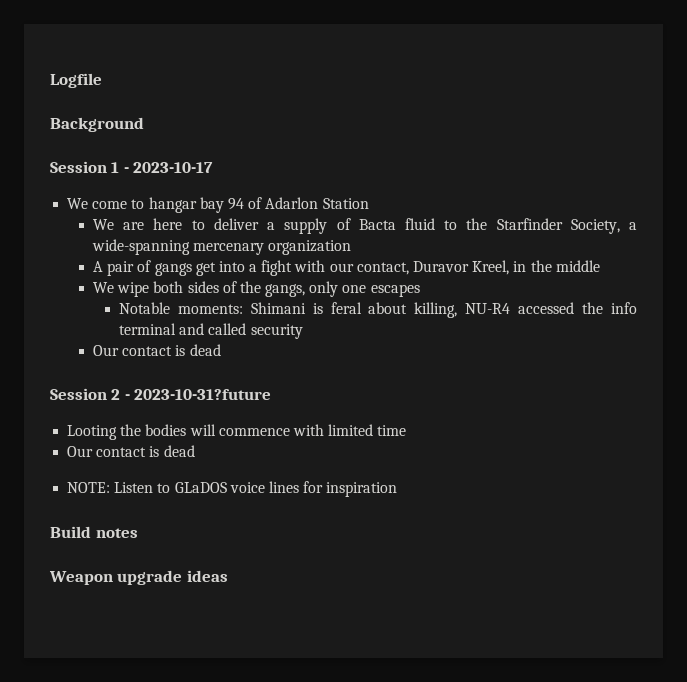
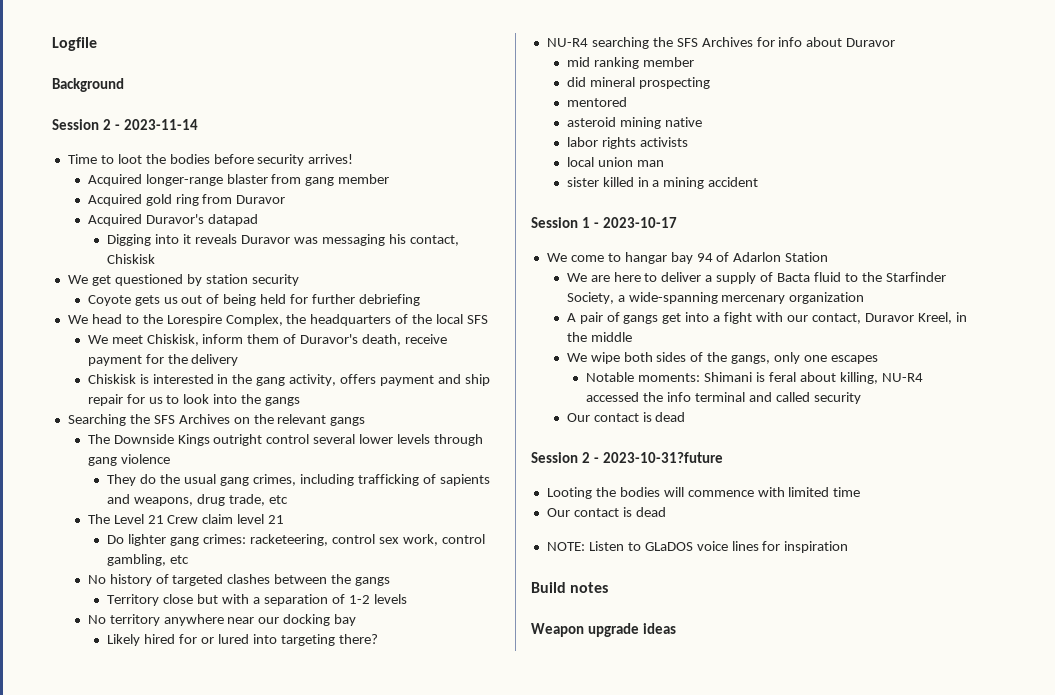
(144, 124) none -> [52,119,199,130] [67,154,354,166] [87,174,390,186] [87,194,286,206] [87,214,258,226] [107,234,459,246] [107,254,156,264] [67,274,299,286] [87,294,420,306] [67,314,489,326] [87,334,448,346] [87,354,239,366] [87,374,490,386] [87,394,301,406] [67,414,366,426] [87,434,484,446] [87,454,170,466] [107,474,490,486] [107,494,289,506] [87,514,285,524] [107,534,485,546] [107,554,190,566] [87,574,391,586] [107,594,407,606] [87,614,357,626] [107,634,378,646] [546,37,896,49] [566,57,694,69] [566,77,710,89] [566,97,627,107] [566,117,702,129] [566,137,688,149] [566,157,664,167] [566,177,759,189] // Session 2 - 2023-11-14 // Time to loot the bodies before security arrives! // Acquired longer-range blaster from gang member // Acquired gold ring from Duravor // Acquired Duravor's datapad // Digging into it reveals Duravor was messaging his contact, Chiskisk // We get questioned by station security // Coyote gets us out of being held for further debriefing // We head to the Lorespire Complex, the headquarters of the local SFS // We meet Chiskisk, inform them of Duravor's death, receive payment for the delivery // Chiskisk is interested in the gang activity, offers payment and ship repair for us to look into the gangs // Searching the SFS Archives on the relevant gangs // The Downside Kings outright control several lower levels through gang violence // They do the usual gang crimes, including trafficking of sapients and weapons, drug trade, etc // The Level 21 Crew claim level 21 // Do lighter gang crimes: racketeering, control sex work, control gambling, etc // No history of targeted clashes between the gangs // Territory close but with a separation of 1-2 levels // No territory anywhere near our docking bay // Likely hired for or lured into targeting there? // NU-R4 searching the SFS Archives for info about Duravor // mid ranking member // did mineral prospecting // mentored // asteroid mining native // labor rights activists // local union man // sister killed in a mining accident

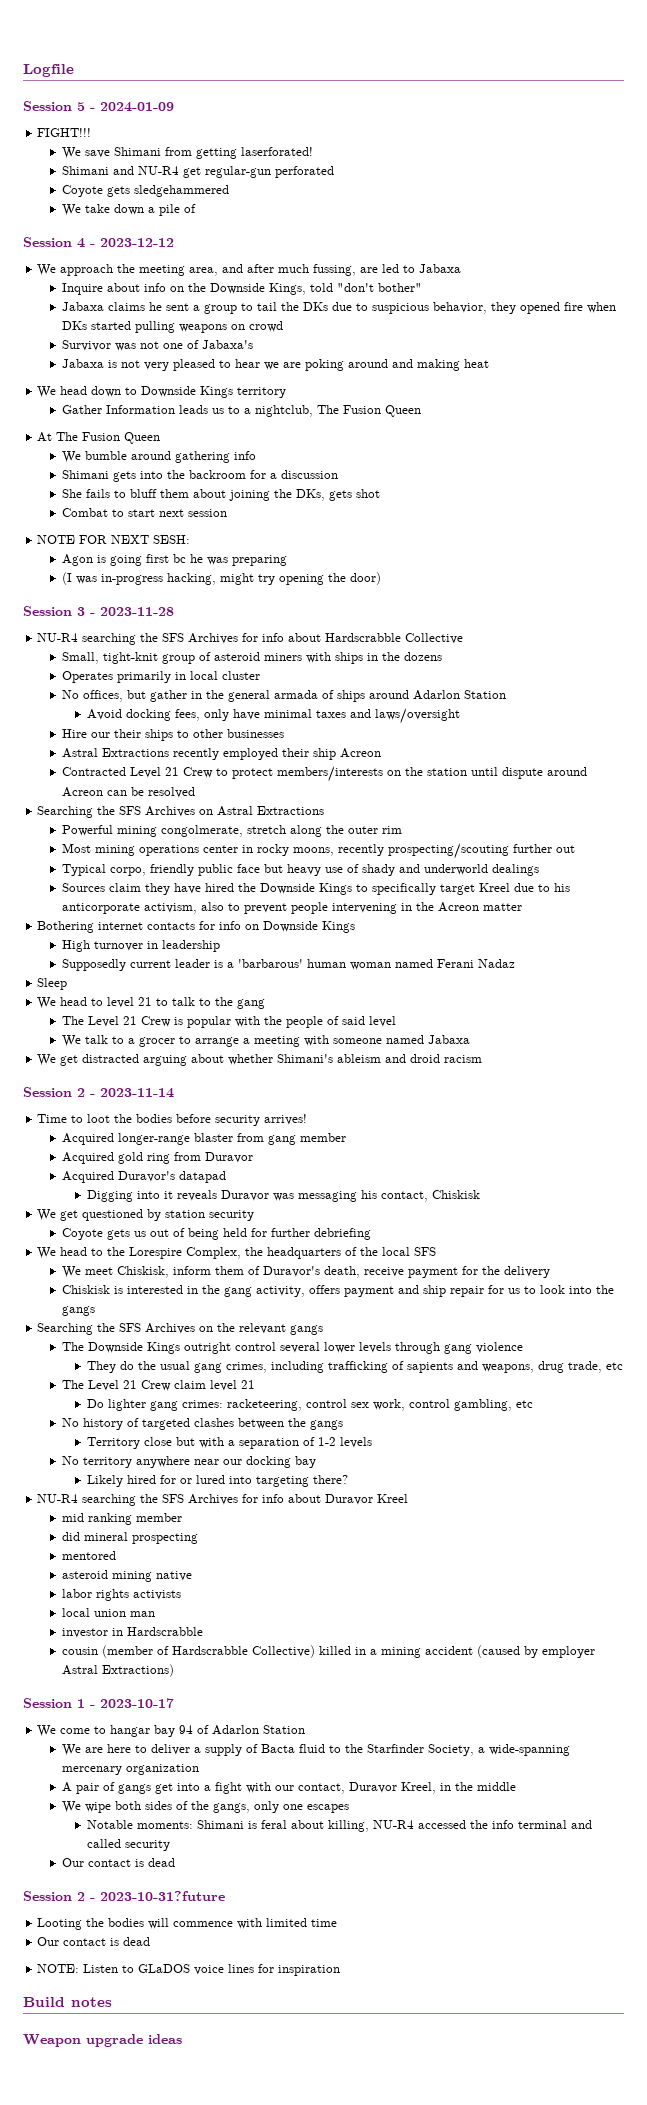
[52,78,124,92] Background -> [23,101,174,112] [37,128,92,137] [62,147,314,159] [62,166,335,178] [62,185,230,197] [62,204,197,216] [23,237,174,248] [37,264,462,276] [62,283,423,295] [62,302,617,314] [62,321,284,333] [62,340,254,351] [62,359,490,371] [37,386,287,398] [62,405,422,417] [37,432,161,444] [62,451,257,463] [62,470,339,482] [62,489,381,501] [62,508,228,517] [37,535,191,544] [62,554,288,566] [62,572,382,585] [23,606,174,616] [37,633,464,645] [62,652,443,664] [62,671,261,683] [62,690,507,702] [86,708,460,724] [62,729,285,741] [62,748,382,760] [62,766,588,782] [62,787,196,798] [37,806,325,818] [62,825,403,837] [62,843,576,859] [62,864,540,876] [62,883,571,895] [62,902,523,914] [37,921,356,933] [62,940,221,952] [62,959,516,971] [37,978,68,990] [37,997,266,1009] [62,1016,397,1028] [62,1035,471,1047] [37,1054,483,1066] Session 5 - 2024-01-09 // FIGHT!!! // We save Shimani from getting laserforated! // Shimani and NU-R4 get regular-gun perforated // Coyote gets sledgehammered // We take down a pile of // Session 4 - 2023-12-12 // We approach the meeting area, and after much fussing, are led to Jabaxa // Inquire about info on the Downside Kings, told "don't bother" // Jabaxa claims he sent a group to tail the DKs due to suspicious behavior, they opened fire when DKs started pulling weapons on crowd // Survivor was not one of Jabaxa's // Jabaxa is not very pleased to hear we are poking around and making heat // We head down to Downside Kings territory // Gather Information leads us to a nightclub, The Fusion Queen // At The Fusion Queen // We bumble around gathering info // Shimani gets into the backroom for a discussion // She fails to bluff them about joining the DKs, gets shot // Combat to start next session // NOTE FOR NEXT SESH: // Agon is going first bc he was preparing // (I was in-progress hacking, might try opening the door) // Session 3 - 2023-11-28 // NU-R4 searching the SFS Archives for info about Hardscrabble Collective // Small, tight-knit group of asteroid miners with ships in the dozens // Operates primarily in local cluster // No offices, but gather in the general armada of ships around Adarlon Station // Avoid docking fees, only have minimal taxes and laws/oversight // Hire our their ships to other businesses // Astral Extractions recently employed their ship Acreon // Contracted Level 21 Crew to protect members/interests on the station until dispute around Acreon can be resolved // Searching the SFS Archives on Astral Extractions // Powerful mining congolmerate, stretch along the outer rim // Most mining operations center in rocky moons, recently prospecting/scouting further out // Typical corpo, friendly public face but heavy use of shady and underworld dealings // Sources claim they have hired the Downside Kings to specifically target Kreel due to his anticorporate activism, also to prevent people intervening in the Acreon matter // Bothering internet contacts for info on Downside Kings // High turnover in leadership // Supposedly current leader is a 'barbarous' human woman named Ferani Nadaz // Sleep // We head to level 21 to talk to the gang // The Level 21 Crew is popular with the people of said level // We talk to a grocer to arrange a meeting with someone named Jabaxa // We get distracted arguing about whether Shimani's ableism and droid racism
(896, 42) none -> [377,1494,409,1503] Kreel
[566,177,599,187] sister -> [62,1627,204,1638] [62,1645,316,1658] investor in Hardscrabble // cousin (member of Hardscrabble Collective)
(759, 182) none -> [477,1645,596,1658] [62,1664,175,1677] (caused by employer Astral Extractions)

